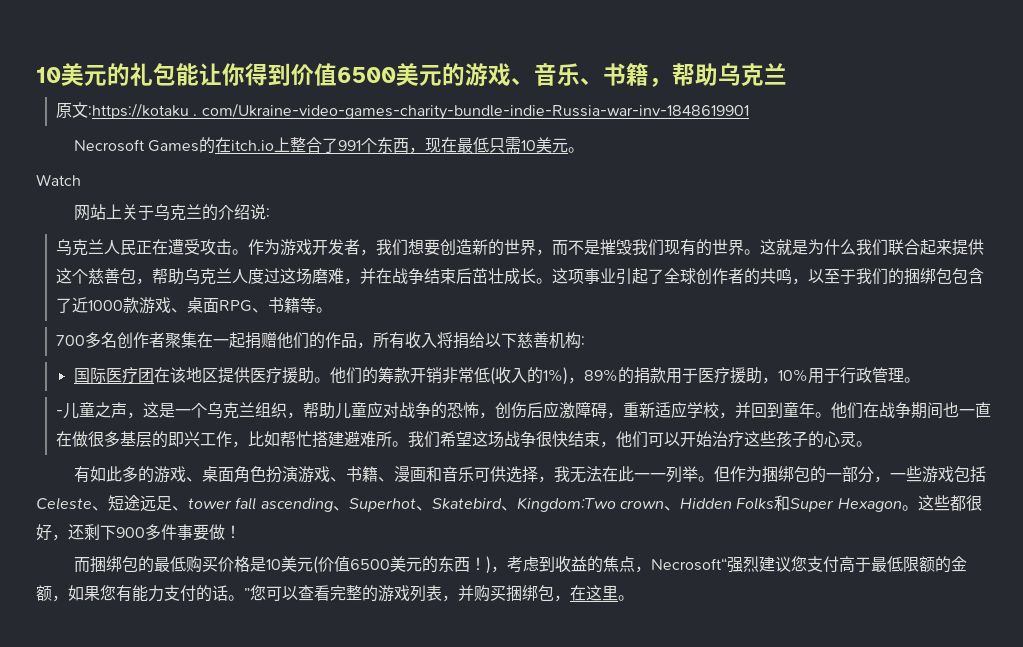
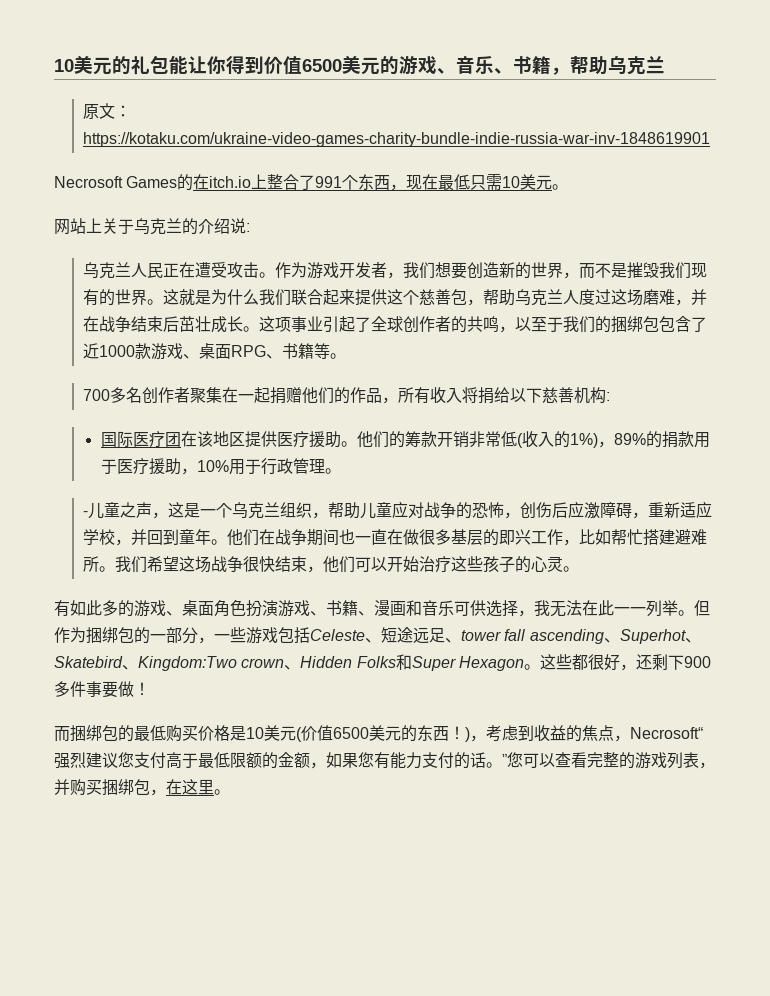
[88,103,749,120] :https://kotaku . com/Ukraine-video-games-charity-bundle-indie-Russia-war-inv-1848619901 -> [115,105,132,117] [83,132,711,147] ：https://kotaku.com/ukraine-video-games-charity-bundle-indie-russia-war-inv-1848619901
[36,174,81,186] // Watch -> (569, 187) none

